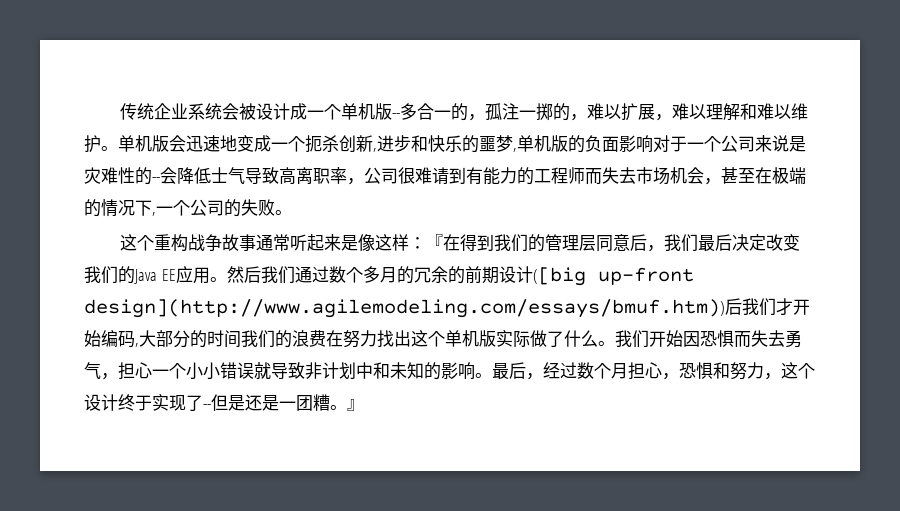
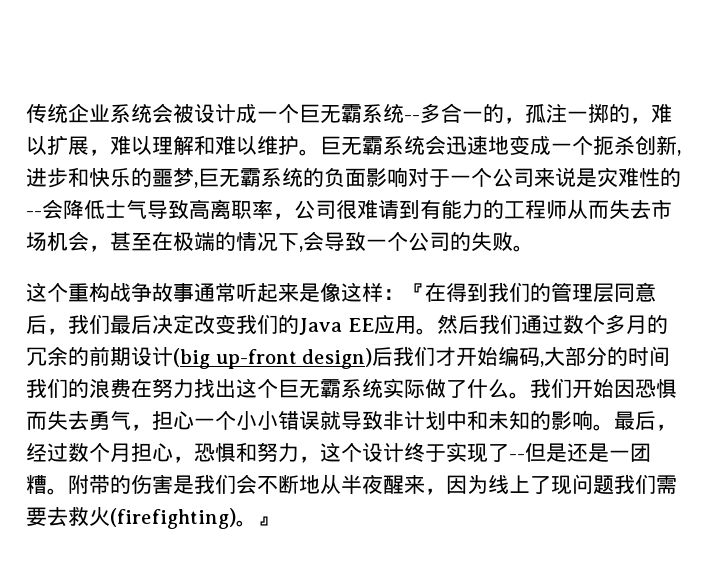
[341,103,393,120] 单机版 -> [299,104,404,123] 巨无霸系统
[118,135,169,152] 单机版 -> [320,136,425,155] 巨无霸系统
[517,135,568,152] 单机版 -> [198,168,303,187] 巨无霸系统
(585, 175) none -> [567,199,588,220] 从
(156, 214) none -> [303,231,366,251] 会导致
[532,267,694,286] [84,299,725,318] ([big up-front design](http://www.agilemodeling.com/essays/bmuf.htm)) -> [173,348,373,369] (big up-front design)
[445,330,496,347] 单机版 -> [278,379,383,398] 巨无霸系统
(347, 407) none -> [68,474,677,495] [26,506,257,529] 附带的伤害是我们会不断地从半夜醒来，因为线上了现问题我们需要去救火(firefighting)。

